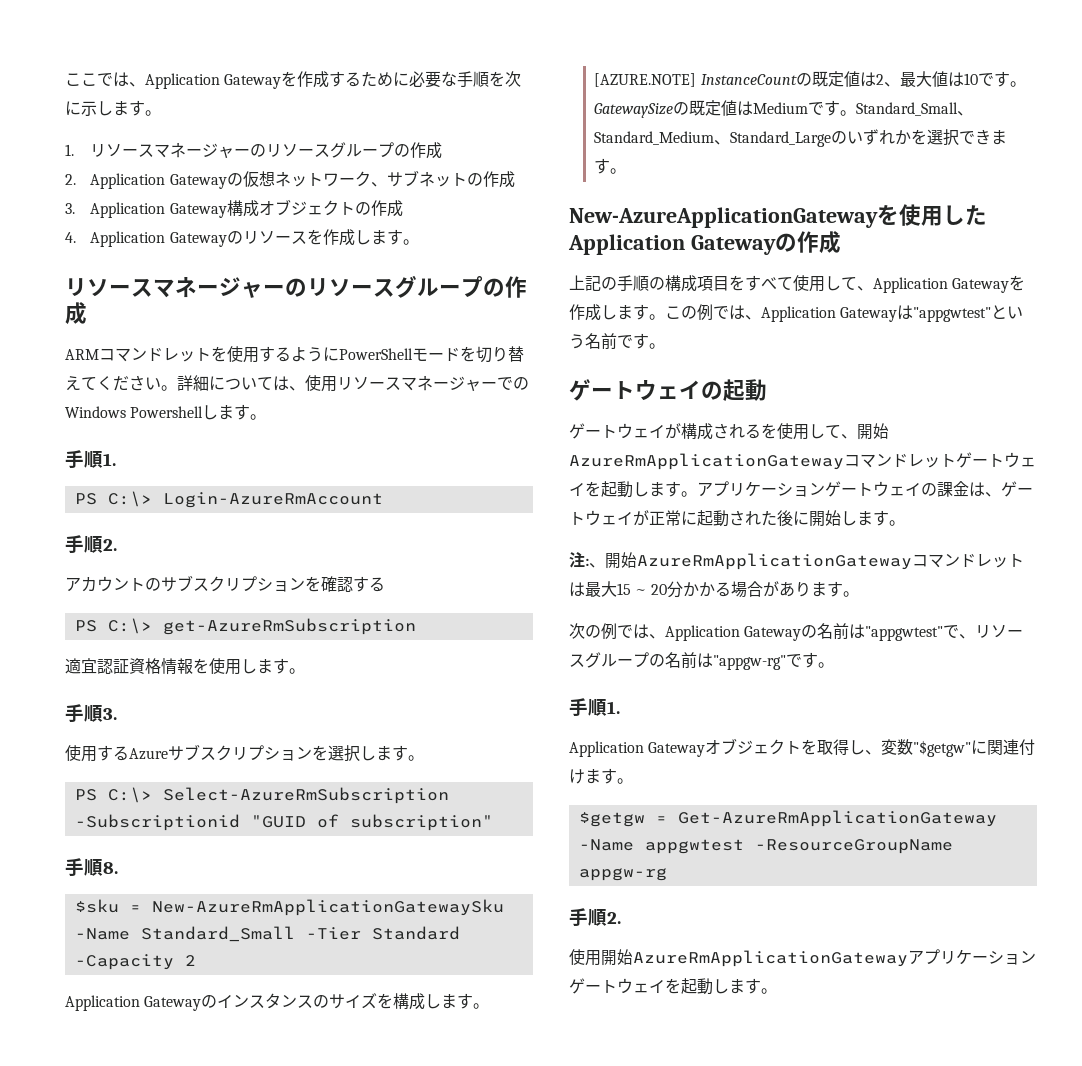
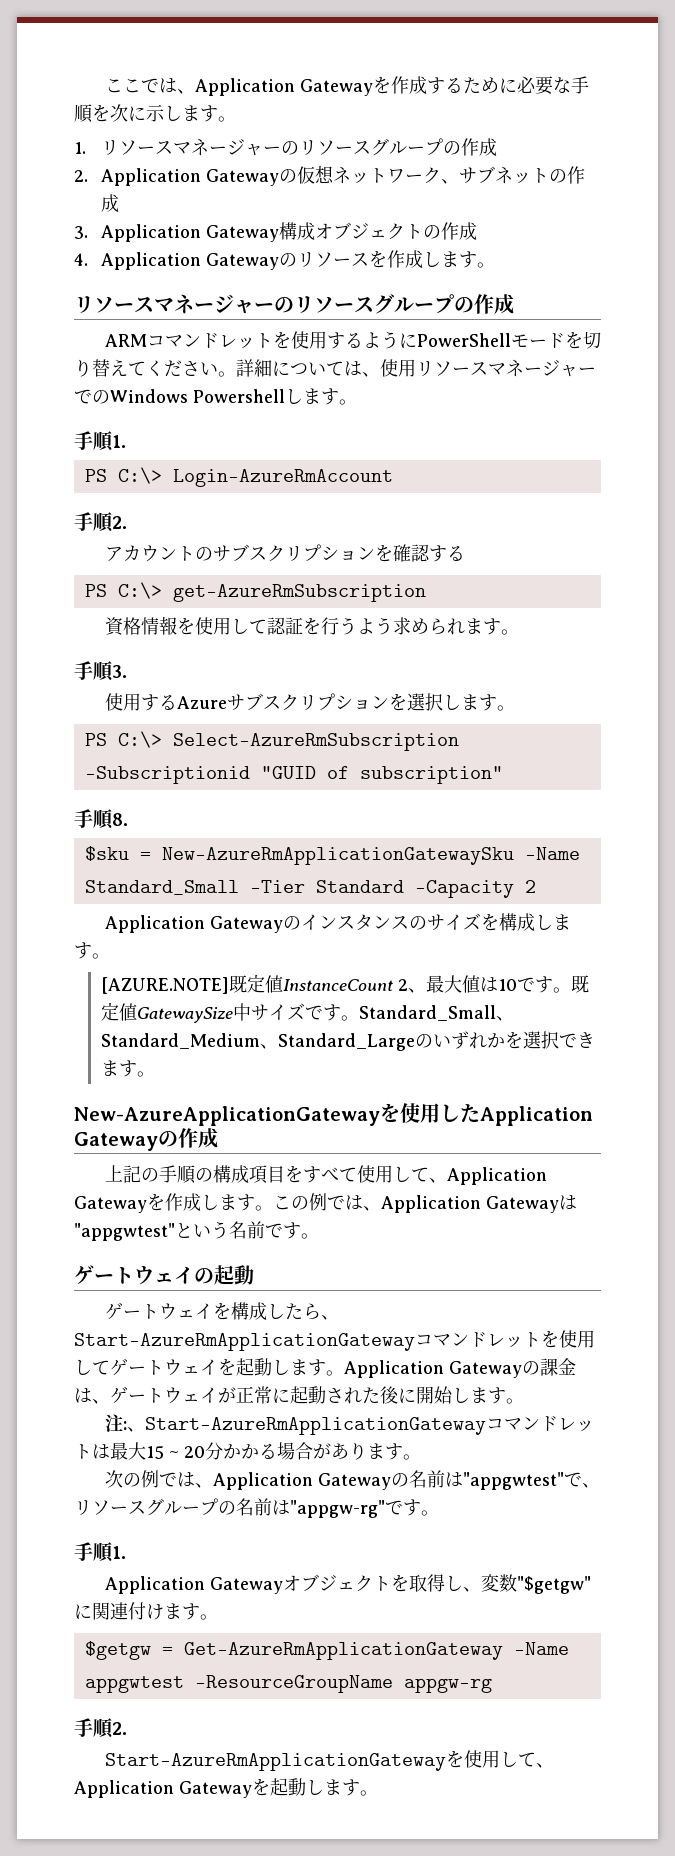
[65,658,129,674] 適宜認証 -> (426, 593) none
(257, 666) none -> [248,617,465,635] て認証を行うよう求められ
[700,71,876,87] InstanceCountの既定値は -> [229,974,394,993] 既定値InstanceCount
[594,100,809,118] GatewaySizeの既定値はMedium -> [571,975,590,993] [101,1002,306,1023] 既定値GatewaySize中サイズ
[665,423,889,440] [569,452,1036,470] [569,481,921,498] が構成されるを使用して、開始AzureRmApplicationGatewayコマンドレットゲートウェイを起動します。アプリケーションゲートウェイ -> [212,1302,339,1320] [74,1330,595,1351] [74,1358,522,1378] を構成したら、Start-AzureRmApplicationGatewayコマンドレットを使用してゲートウェイを起動します。Application Gateway
[605,552,912,570] 開始AzureRmApplicationGateway -> [144,1417,486,1435] Start-AzureRmApplicationGateway
[569,949,1036,967] [569,978,665,994] 使用開始AzureRmApplicationGatewayアプリケーションゲートウェイ -> [104,1750,554,1771] [74,1780,252,1798] Start-AzureRmApplicationGatewayを使用して、Application Gateway

